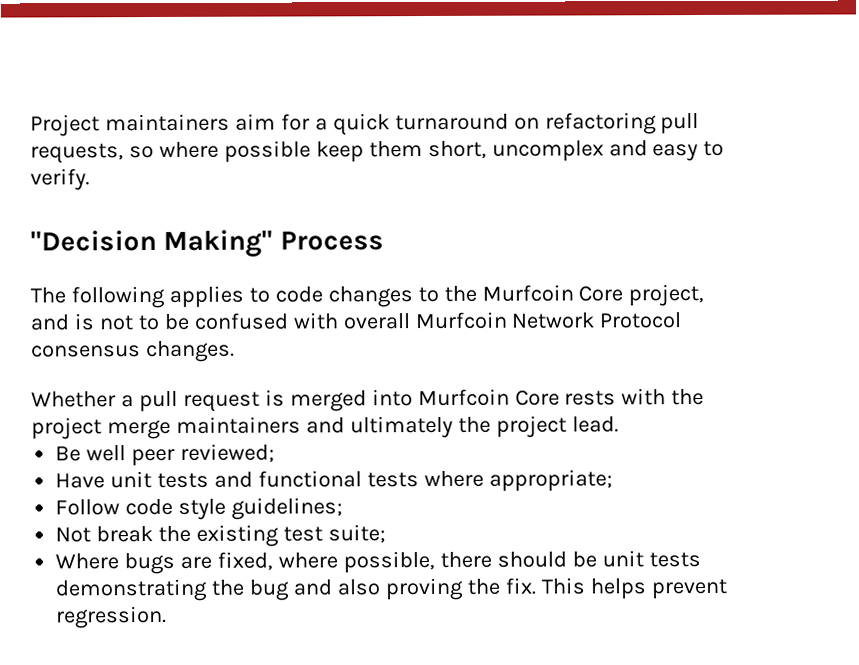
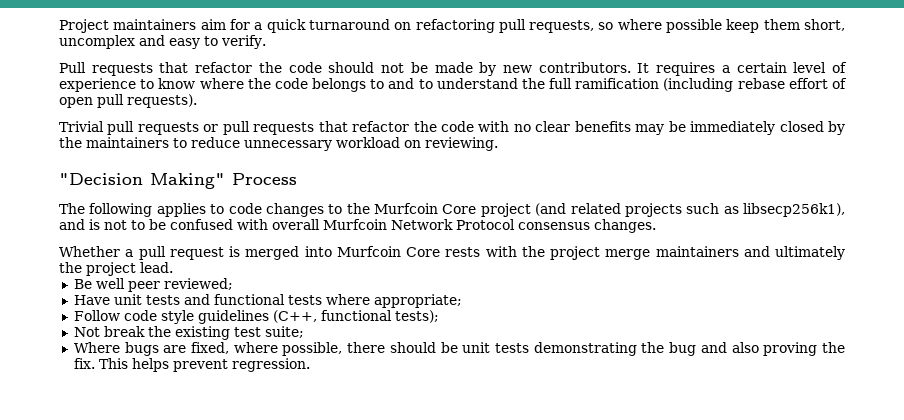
(90, 179) none -> [59,62,847,76] [59,78,847,92] [59,94,197,108] [59,121,846,135] [59,137,498,151] // Pull requests that refactor the code should not be made by new contributors. It requires a certain level of experience to know where the code belongs to and to understand the full ramification (including rebase effort of open pull requests). // Trivial pull requests or pull requests that refactor the code with no clear benefits may be immediately closed by the maintainers to reduce unnecessary workload on reviewing.
[628,283,705,307] project, -> [480,203,845,217] project (and related projects such as libsecp256k1),
[231,497,344,520] guidelines; -> [197,310,439,324] guidelines (C++, functional tests);

